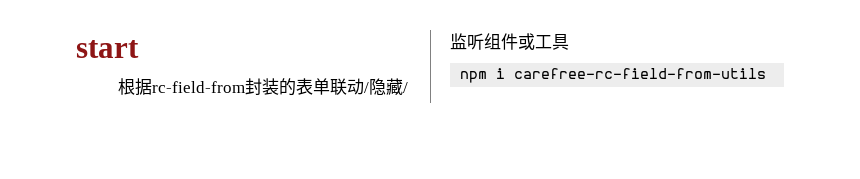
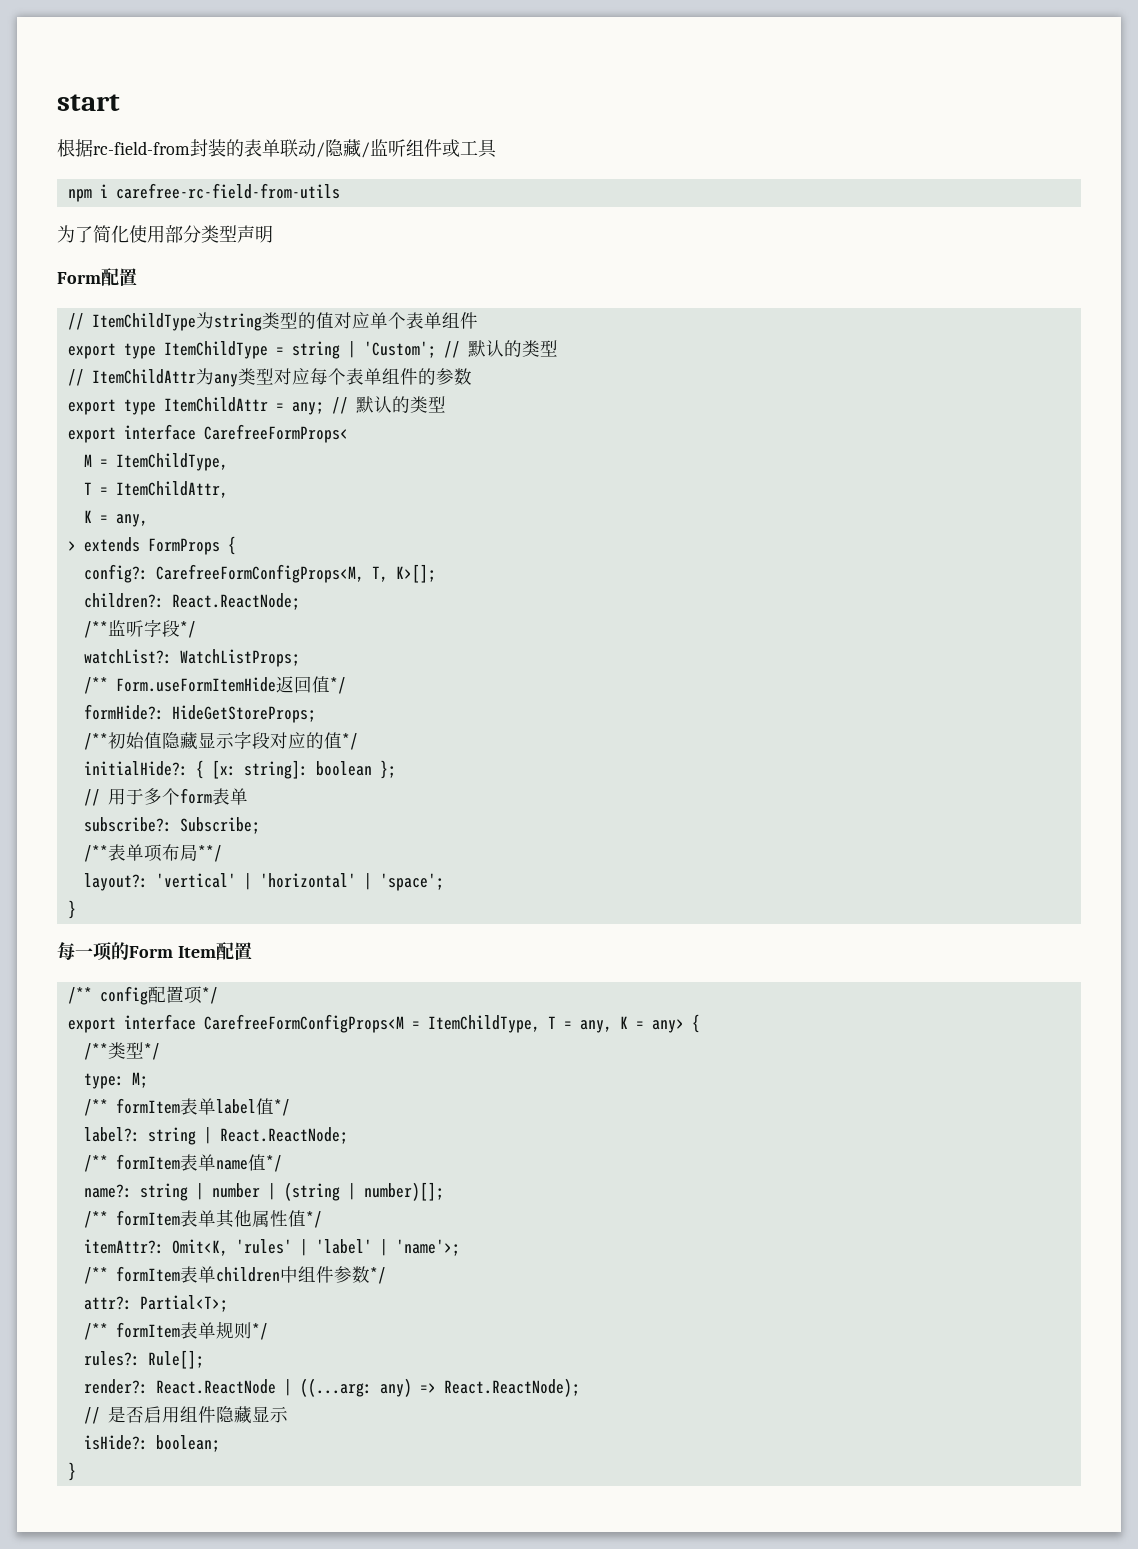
(767, 73) none -> [57,225,273,243] [57,268,137,286] [67,312,478,331] [67,340,558,359] [67,368,472,387] [67,396,446,415] [67,424,348,443] [83,453,228,471] [83,481,228,498] [83,510,148,527] [67,536,236,555] [83,564,436,583] [83,593,300,610] [83,619,196,638] [83,649,300,667] [83,676,346,694] [83,704,316,723] [83,731,358,750] [83,760,396,779] [83,788,248,806] [83,817,260,834] [83,844,222,862] [83,873,444,891] [67,900,76,919] [57,942,252,961] [67,986,218,1005] [67,1014,700,1033] [83,1042,160,1060] [83,1072,148,1089] [83,1098,290,1116] [83,1127,348,1145] [83,1154,282,1172] [83,1182,444,1201] [83,1209,322,1228] [83,1239,460,1256] [83,1266,386,1284] [83,1295,228,1312] [83,1321,268,1340] [83,1350,204,1369] [83,1378,580,1397] [83,1406,288,1424] [83,1435,220,1452] [67,1462,76,1481] // 为了简化使用部分类型声明 // Form配置 // // ItemChildType为string类型的值对应单个表单组件 // export type ItemChildType = string | 'Custom'; // 默认的类型 // // ItemChildAttr为any类型对应每个表单组件的参数 // export type ItemChildAttr = any; // 默认的类型 // export interface CarefreeFormProps< // M = ItemChildType, // T = ItemChildAttr, // K = any, // > extends FormProps { // config?: CarefreeFormConfigProps<M, T, K>[]; // children?: React.ReactNode; // /**监听字段*/ // watchList?: WatchListProps; // /** Form.useFormItemHide返回值*/ // formHide?: HideGetStoreProps; // /**初始值隐藏显示字段对应的值*/ // initialHide?: { [x: string]: boolean }; // // 用于多个form表单 // subscribe?: Subscribe; // /**表单项布局**/ // layout?: 'vertical' | 'horizontal' | 'space'; // } // 每一项的Form Item配置 // /** config配置项*/ // export interface CarefreeFormConfigProps<M = ItemChildType, T = any, K = any> { // /**类型*/ // type: M; // /** formItem表单label值*/ // label?: string | React.ReactNode; // /** formItem表单name值*/ // name?: string | number | (string | number)[]; // /** formItem表单其他属性值*/ // itemAttr?: Omit<K, 'rules' | 'label' | 'name'>; // /** formItem表单children中组件参数*/ // attr?: Partial<T>; // /** formItem表单规则*/ // rules?: Rule[]; // render?: React.ReactNode | ((...arg: any) => React.ReactNode); // // 是否启用组件隐藏显示 // isHide?: boolean; // }

